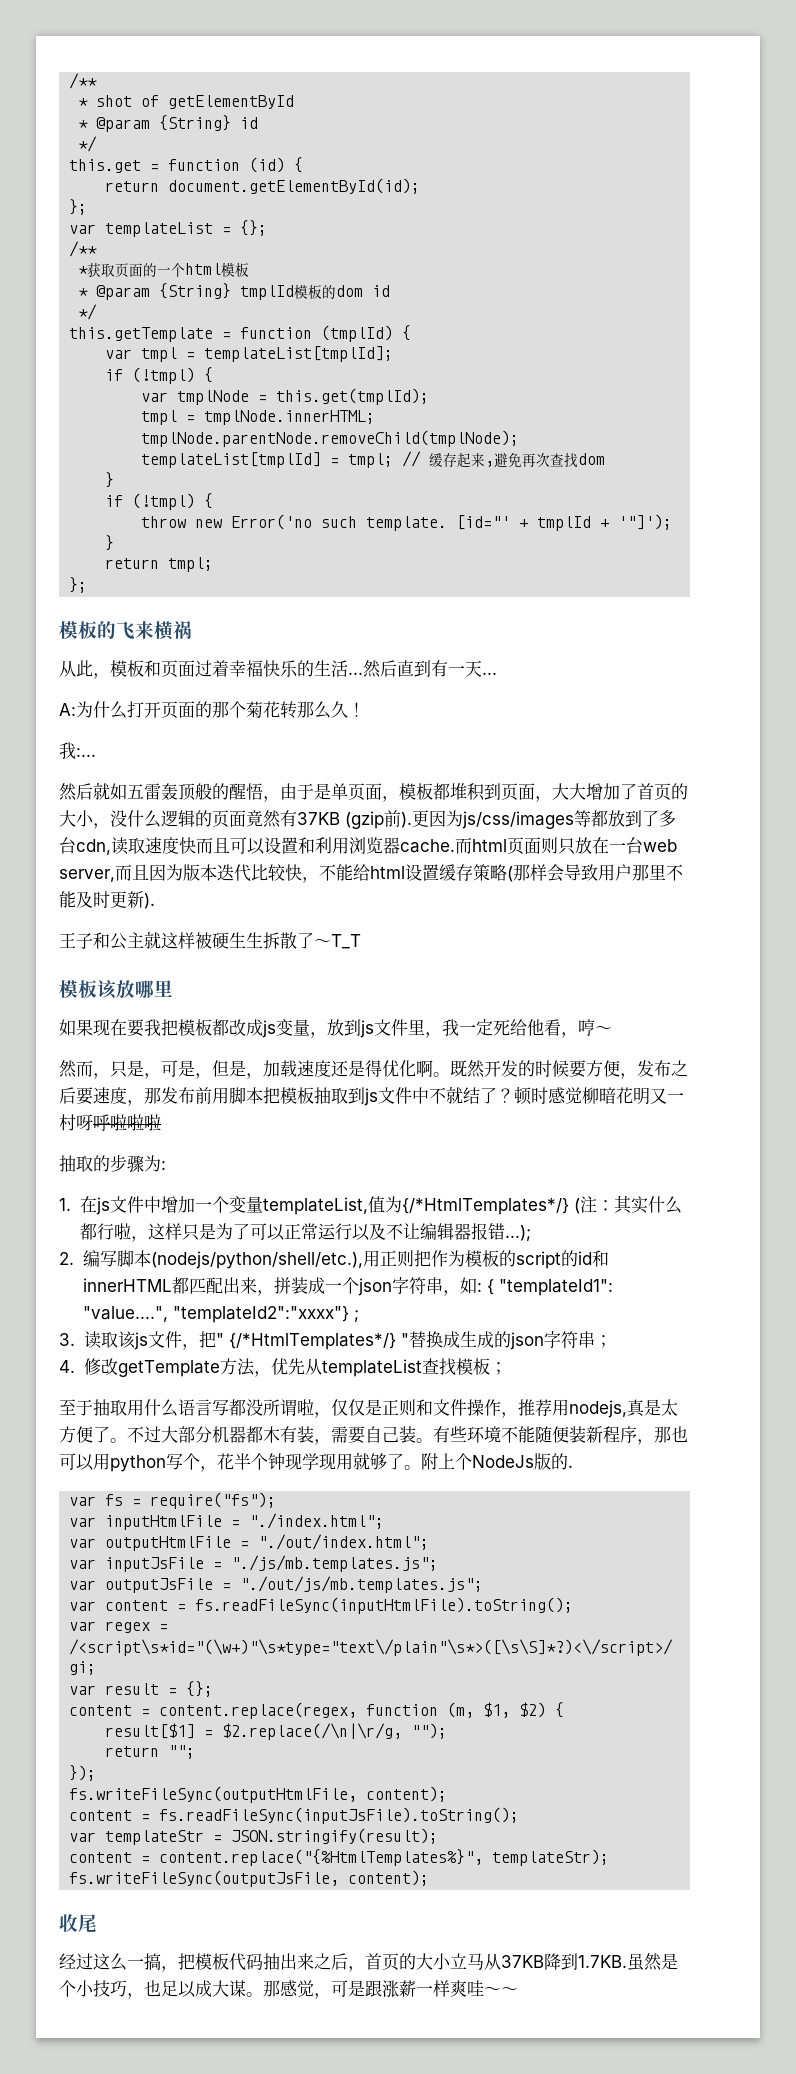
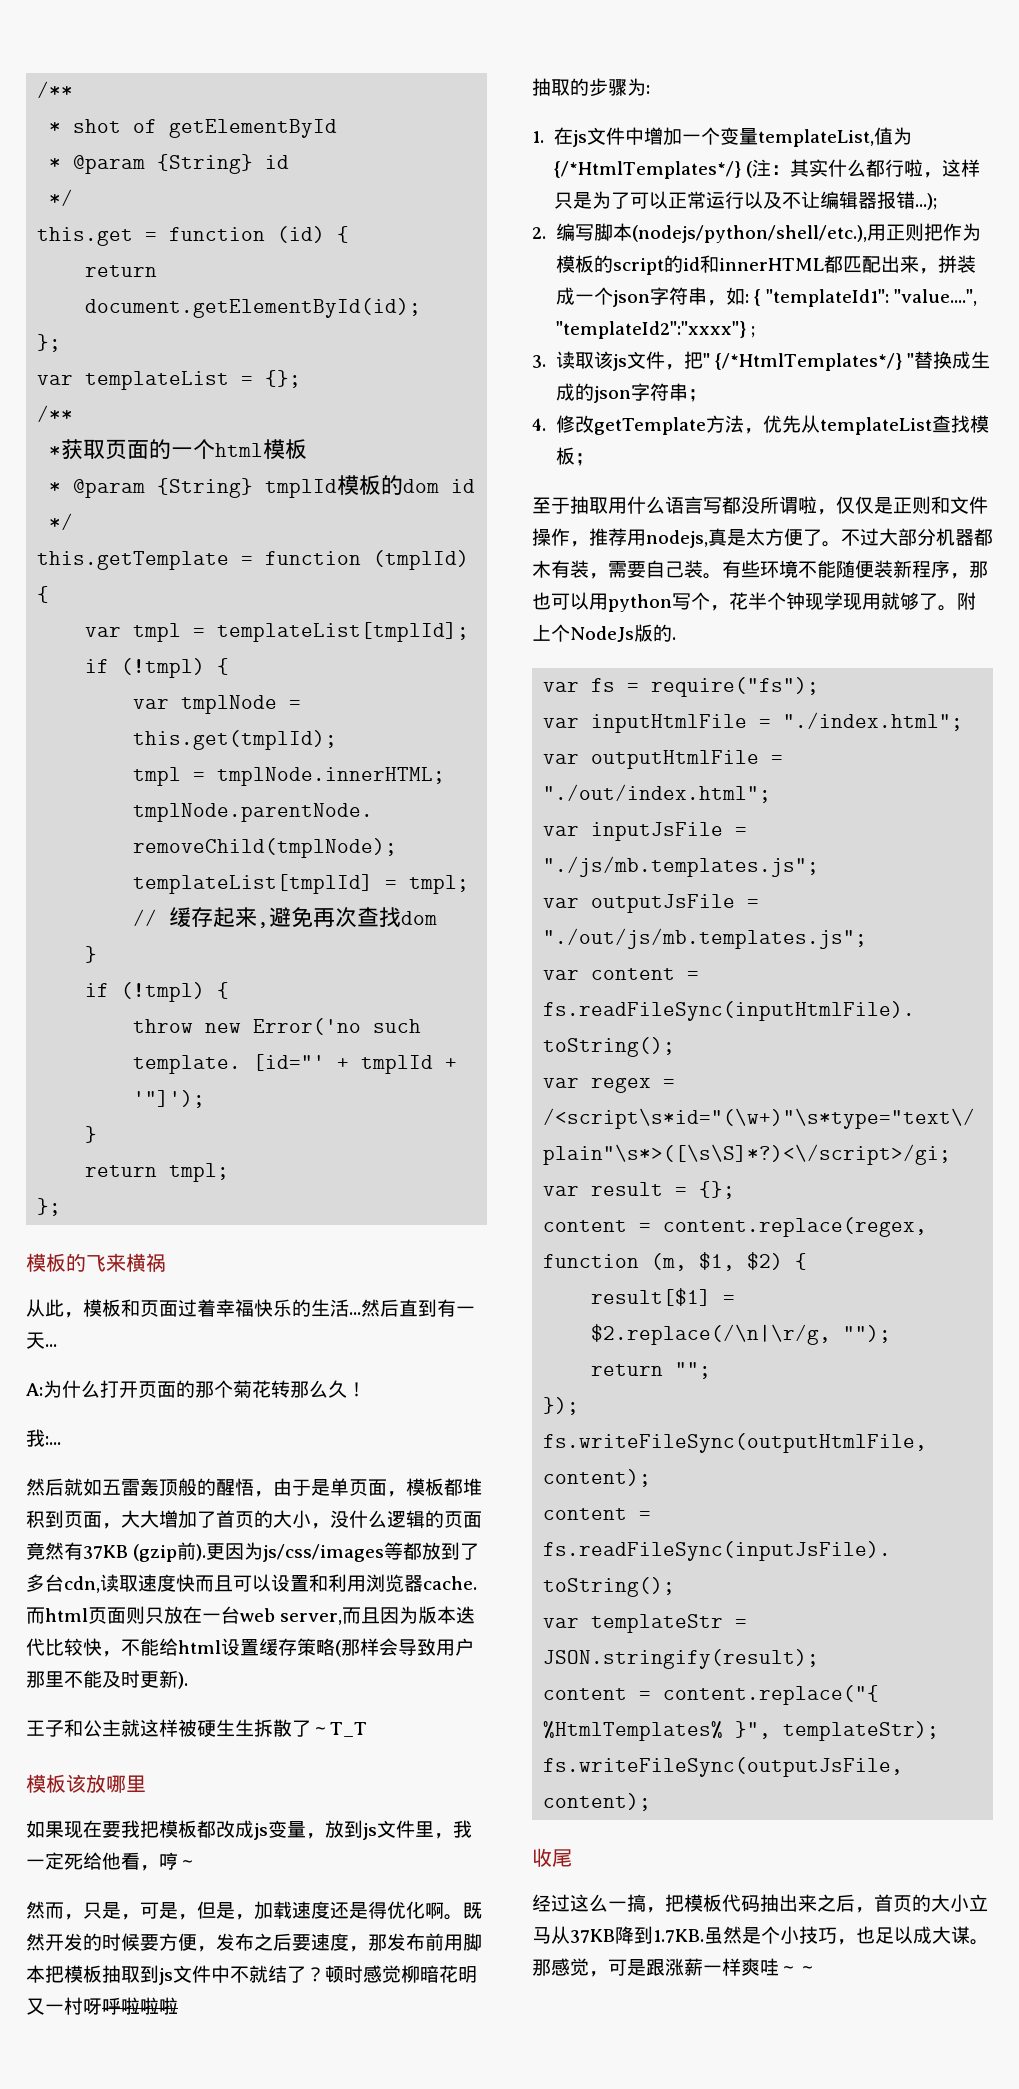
[159,1849,484,1866] content.replace("{%HtmlTemplates%}", -> [663,1685,880,1705] [543,1721,772,1741] content.replace("{ %HtmlTemplates% }",

